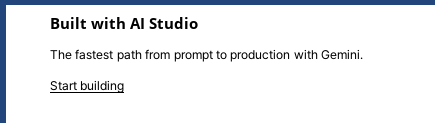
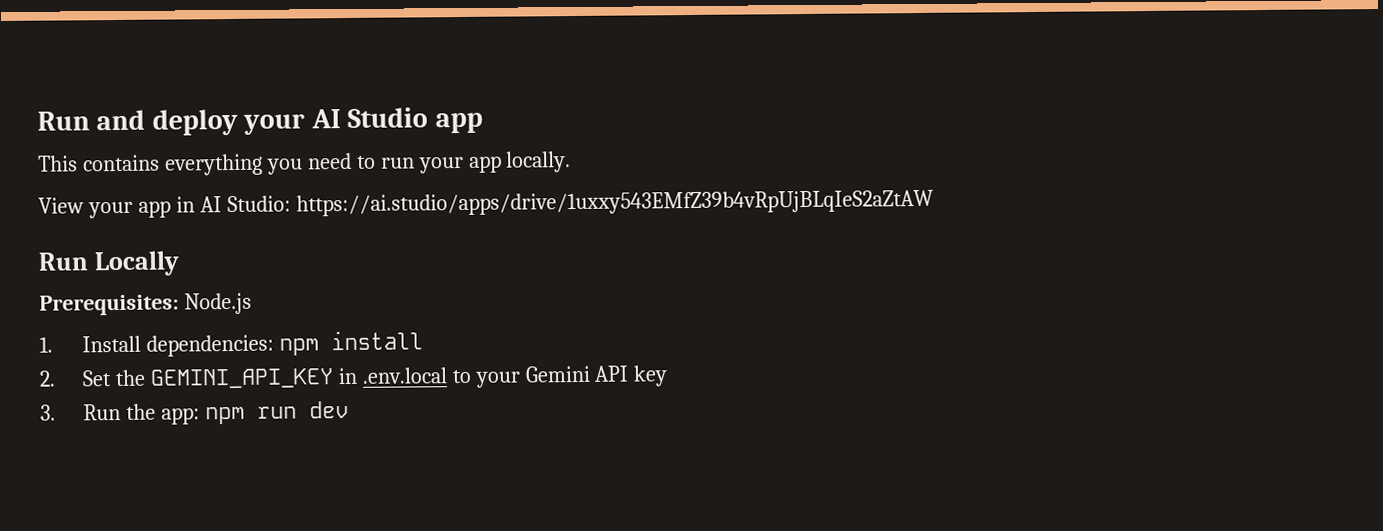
[50,17,198,29] [50,49,363,62] [50,80,125,93] Built with AI Studio // The fastest path from prompt to production with Gemini. // Start building -> [37,107,483,136] [38,151,572,176] [38,189,934,219] [38,250,180,277] [39,292,252,316] [39,330,423,357] [39,365,669,389] [40,401,349,425] Run and deploy your AI Studio app // This contains everything you need to run your app locally. // View your app in AI Studio: https://ai.studio/apps/drive/1uxxy543EMfZ39b4vRpUjBLqIeS2aZtAW // Run Locally // Prerequisites: Node.js // 1. Install dependencies: npm install // 2. Set the GEMINI_API_KEY in .env.local to your Gemini API key // 3. Run the app: npm run dev

